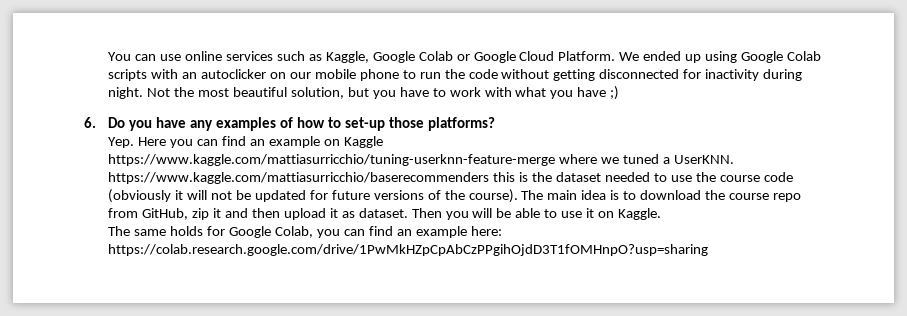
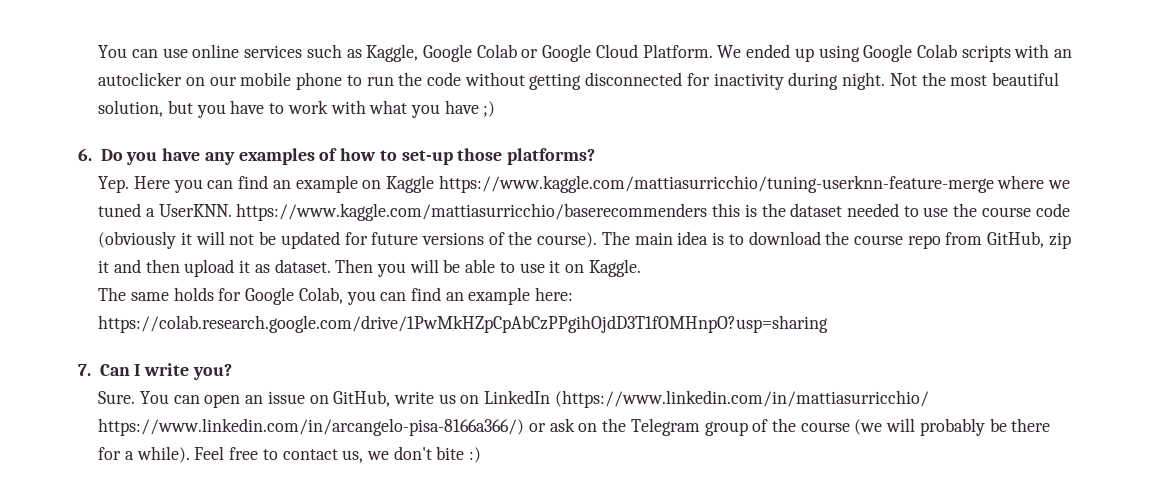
(709, 250) none -> [78,363,232,380] [98,390,929,408] [98,418,1051,436] [98,446,482,463] // 7. Can I write you? // Sure. You can open an issue on GitHub, write us on LinkedIn (https://www.linkedin.com/in/mattiasurricchio/ https://www.linkedin.com/in/arcangelo-pisa-8166a366/) or ask on the Telegram group of the course (we will probably be there for a while). Feel free to contact us, we don't bite :)

